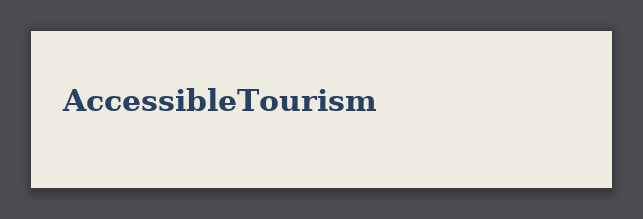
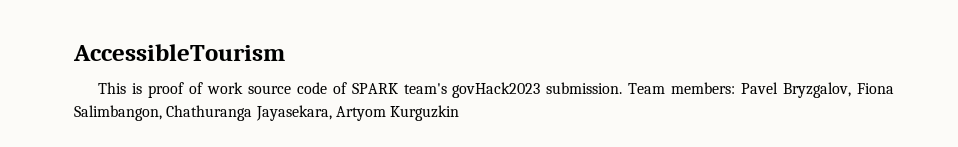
(377, 99) none -> [98,82,895,98] [74,105,460,121] // This is proof of work source code of SPARK team's govHack2023 submission. Team members: Pavel Bryzgalov, Fiona Salimbangon, Chathuranga Jayasekara, Artyom Kurguzkin

